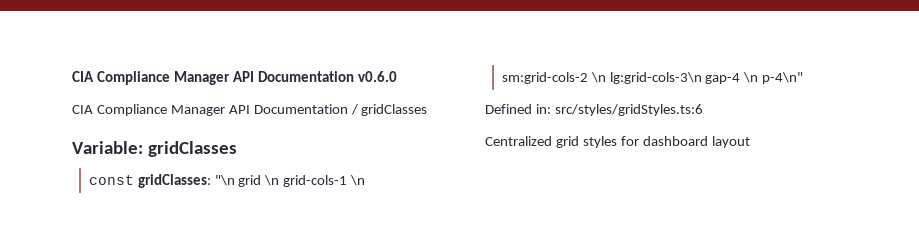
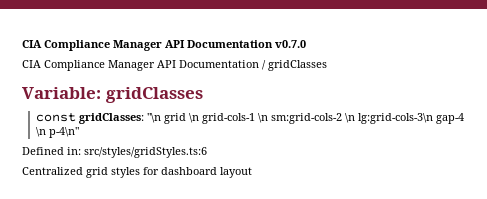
[72,71,397,85] CIA Compliance Manager API Documentation v0.6.0 -> [22,40,306,51] CIA Compliance Manager API Documentation v0.7.0

